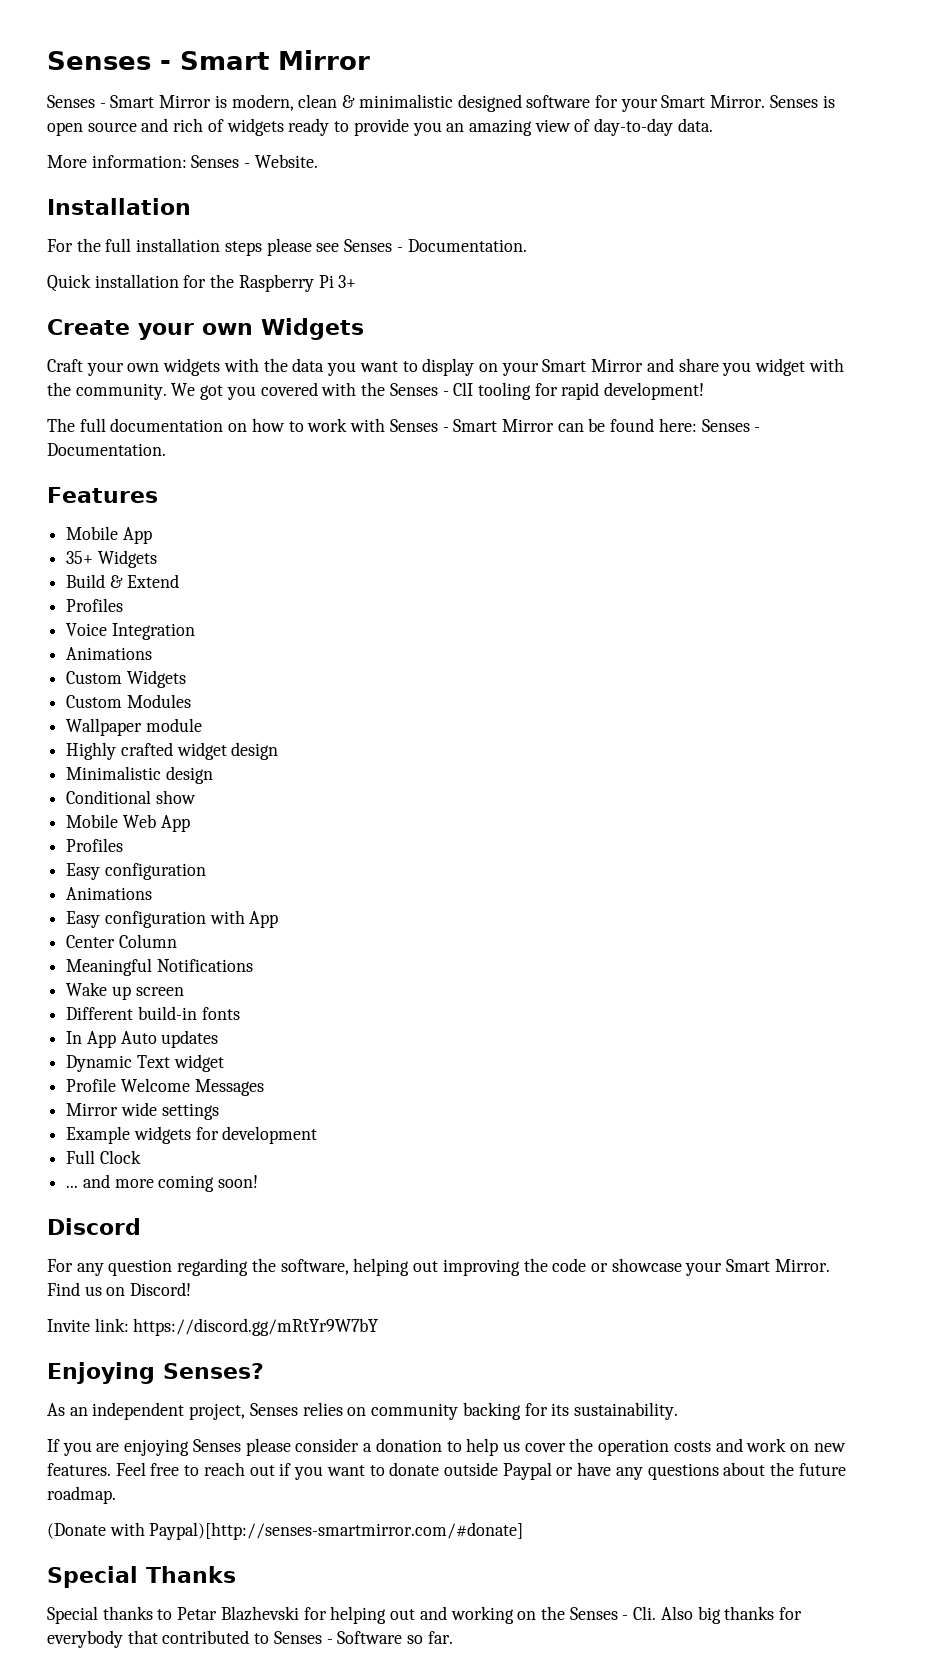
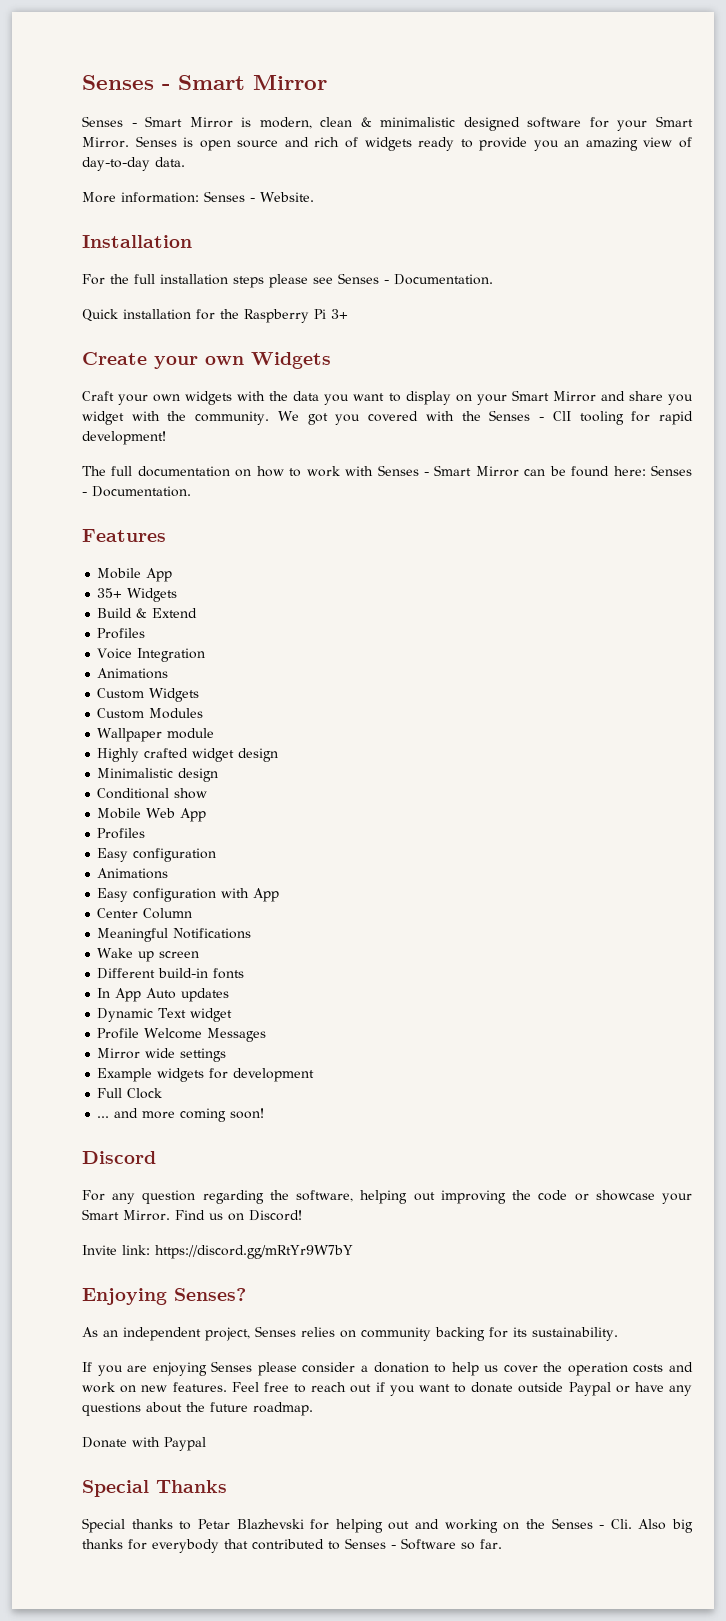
[47,1522,524,1540] (Donate with Paypal)[http://senses-smartmirror.com/#donate] -> [82,1437,206,1451] Donate with Paypal

